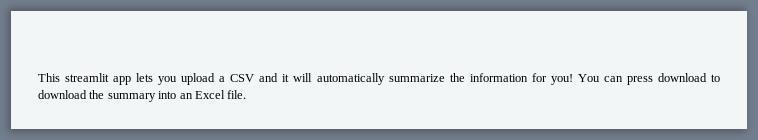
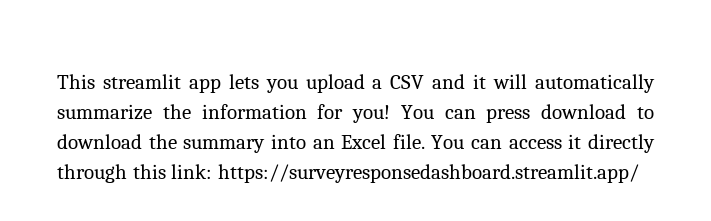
(247, 94) none -> [431,134,655,153] [57,164,639,183] You can access it directly through this link: https://surveyresponsedashboard.streamlit.app/

